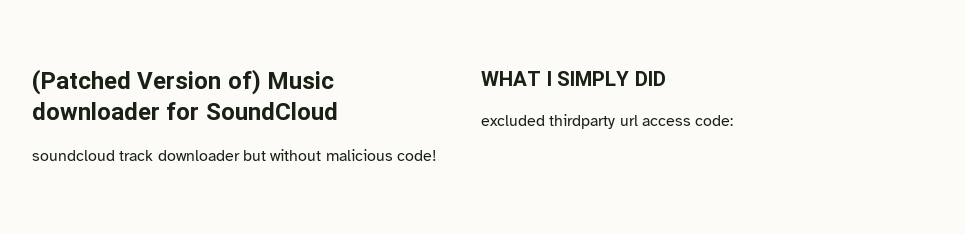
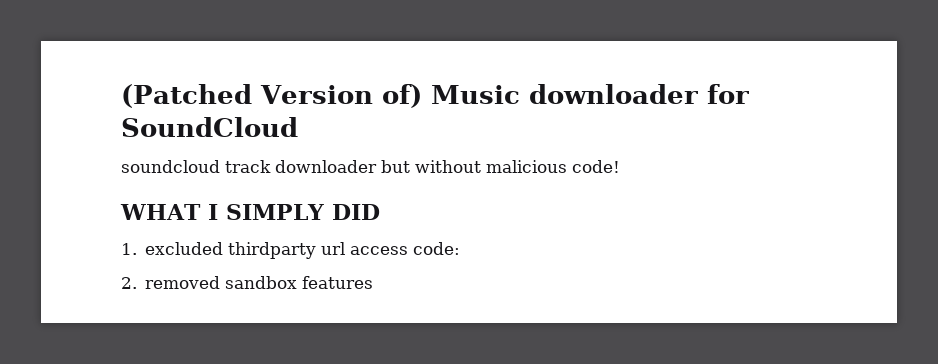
(666, 78) none -> [121,243,137,255] 1.
(734, 120) none -> [121,276,374,289] // 2. removed sandbox features

